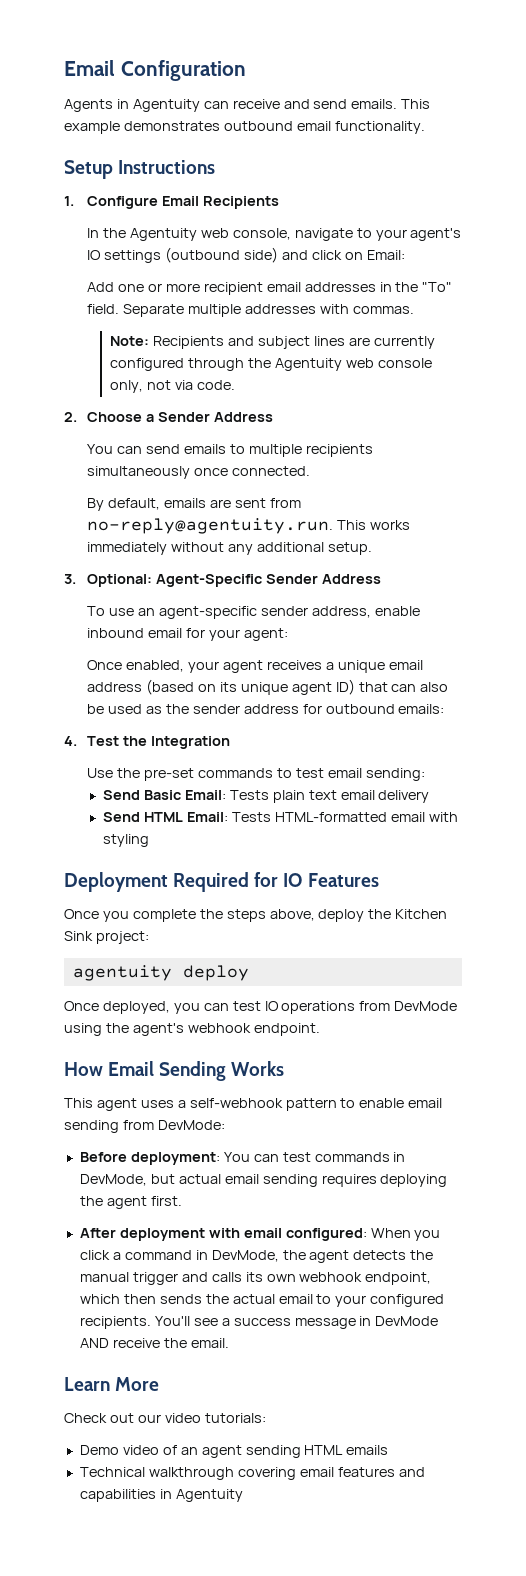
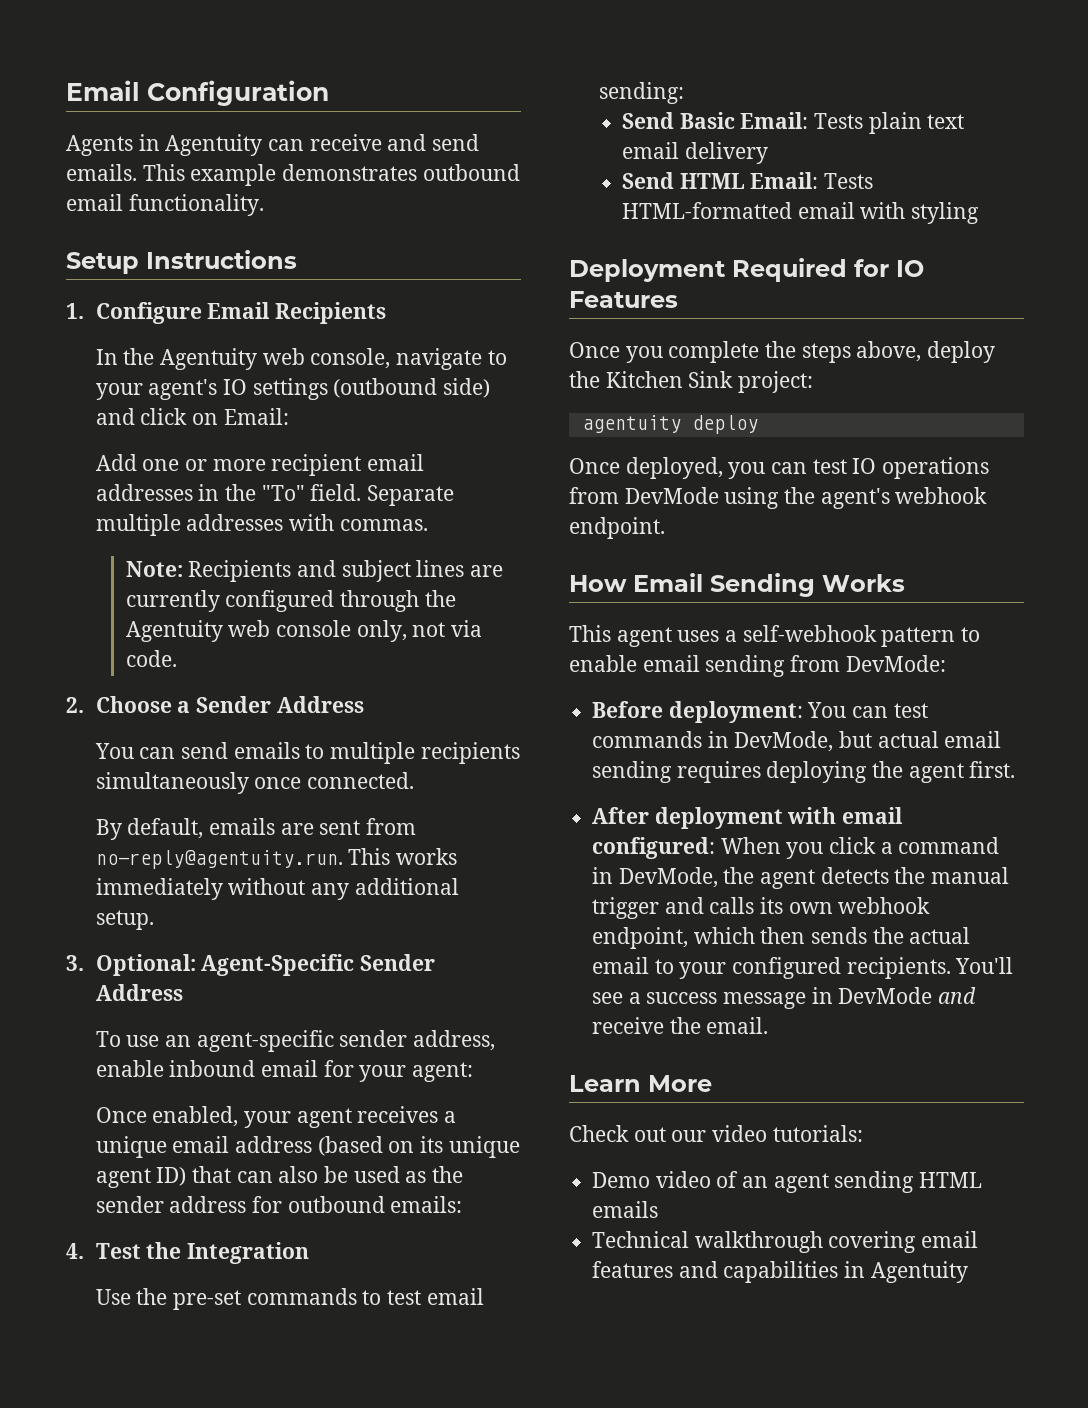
[79,1338,109,1348] AND -> [938,987,977,1004] and

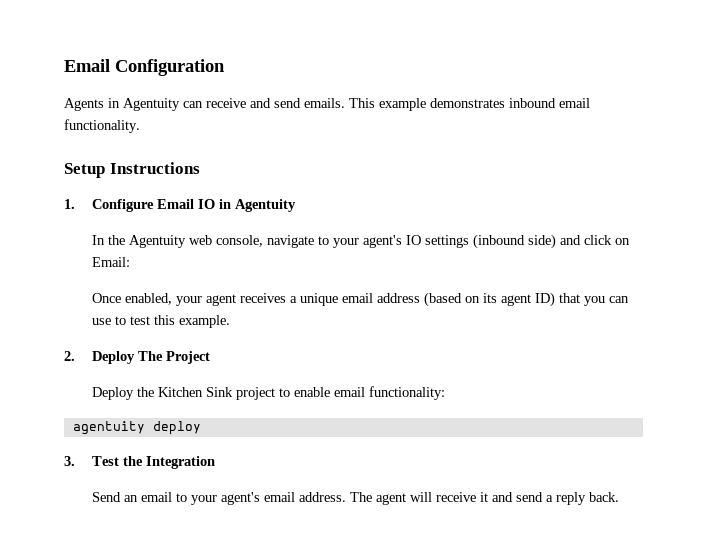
[422,164,520,181] outbound -> [509,98,556,108] inbound
[275,302,387,324] Recipients -> [197,199,296,212] IO in Agentuity
[333,378,438,398] (outbound -> [472,234,525,249] (inbound
[95,454,425,476] [95,484,455,506] [95,514,428,536] [125,560,503,582] [125,590,456,612] [125,620,482,642] [125,650,177,667] [66,696,364,713] [94,742,520,764] [95,772,415,794] [95,818,417,840] [95,848,458,869] [95,878,459,900] [95,910,154,930] [66,954,436,976] [95,984,183,1001] [95,1030,496,1052] [95,1060,474,1082] // Add one or more recipient email addresses in the "To" field. Separate multiple addresses with commas. // Note: Recipients and subject lines are currently configured through the Agentuity web console only, not via code. // 2. Choose a Sender Address // You can send emails to multiple recipients simultaneously once connected. // By default, emails are sent from no-reply@agentuity.run. This works immediately without any additional setup. // 3. Optional: Agent-Specific Sender Address // To use an agent-specific sender address, enable inbound email for your agent: -> (130, 262) none
[448,1136,520,1158] unique -> (497, 298) none
[236,1166,464,1183] [95,1196,463,1213] [66,1242,310,1264] [95,1288,484,1310] [598,82,684,104] [621,112,965,134] [621,142,768,164] [621,172,873,189] [621,202,979,224] [569,258,924,282] [569,291,678,308] [569,341,996,363] [569,371,814,393] [581,415,758,434] [569,457,990,479] [569,487,988,509] [569,517,665,539] [569,573,905,597] [569,625,981,647] [569,655,946,677] [592,701,928,723] [592,731,1002,752] [592,761,1016,783] [592,807,904,829] [592,837,1000,859] [592,867,1010,889] [592,897,931,919] [592,927,971,949] [592,957,1014,979] [592,987,977,1009] [592,1017,769,1034] [569,1075,712,1092] [569,1125,863,1142] [592,1171,983,1193] [592,1201,659,1218] [592,1231,979,1253] [592,1261,968,1283] can also be used as the sender address for outbound emails: // 4. Test the Integration // Use the pre-set commands to test email sending: // Send Basic Email: Tests plain text email delivery // Send HTML Email: Tests HTML-formatted email with styling // Deployment Required for IO Features // Once you complete the steps above, deploy the Kitchen Sink project: // agentuity deploy // Once deployed, you can test IO operations from DevMode using the agent's webhook endpoint. // How Email Sending Works // This agent uses a self-webhook pattern to enable email sending from DevMode: // Before deployment: You can test commands in DevMode, but actual email sending requires deploying the agent first. // After deployment with email configured: When you click a command in DevMode, the agent detects the manual trigger and calls its own webhook endpoint, which then sends the actual email to your configured recipients. You'll see a success message in DevMode and receive the email. // Learn More // Check out our video tutorials: // Demo video of an agent sending HTML emails // Technical walkthrough covering email features and capabilities in Agentuity -> [583,296,629,306] [91,315,230,328] [64,351,210,364] [91,386,445,400] [72,421,201,435] [64,456,215,469] [91,492,619,505] you can use to test this example. // 2. Deploy The Project // Deploy the Kitchen Sink project to enable email functionality: // agentuity deploy // 3. Test the Integration // Send an email to your agent's email address. The agent will receive it and send a reply back.

